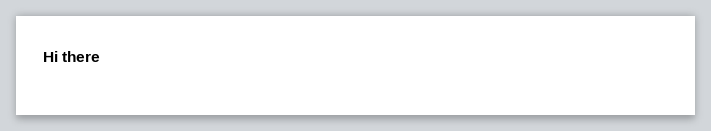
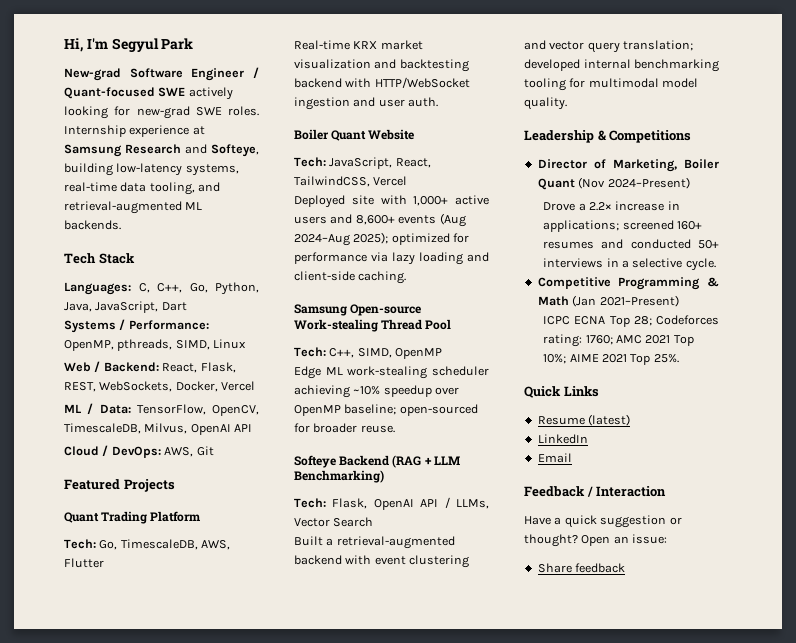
[43,51,101,62] Hi there -> [64,38,194,52] [64,67,259,81] [64,87,233,100] [64,106,259,119] [64,125,205,137] [64,144,259,157] [64,163,239,176] [64,182,221,195] [64,201,203,214] [64,220,121,230] [64,253,135,264] [64,282,259,295] [64,301,187,313] [64,319,209,333] [64,339,247,351] [64,361,236,373] [64,381,256,392] [64,403,259,416] [64,423,253,435] [64,445,214,458] [64,479,175,492] [64,511,201,524] [64,539,231,550] [64,558,104,568] [294,40,423,50] [294,59,469,72] [294,77,470,88] [294,97,439,110] [294,129,415,141] [294,157,431,169] [294,176,408,187] [294,195,489,208] [294,213,466,227] [294,232,470,246] [294,252,489,265] [294,271,407,284] [294,304,422,316] [294,319,452,332] [294,347,443,359] [294,366,489,379] [294,385,460,398] [294,404,478,416] [294,423,395,433] [294,455,460,468] [294,470,384,483] [294,497,489,510] [294,517,374,527] [294,536,455,549] [294,555,470,568] [524,40,694,53] [524,59,719,72] [524,78,699,91] [524,97,567,110] [524,130,692,143] [537,159,719,172] [537,177,690,190] [543,201,680,211] [543,220,702,232] [543,239,719,249] [543,258,716,271] [537,277,719,290] [537,295,679,307] [543,315,719,327] [543,334,694,347] [543,354,679,365] [524,386,599,398] [537,414,631,426] [537,434,588,444] [537,453,572,463] [524,486,667,497] [524,515,682,528] [524,534,668,547] [537,563,626,573] Hi, I'm Segyul Park // New-grad Software Engineer / Quant-focused SWE actively looking for new-grad SWE roles. Internship experience at Samsung Research and Softeye, building low-latency systems, real-time data tooling, and retrieval-augmented ML backends. // Tech Stack // Languages: C, C++, Go, Python, Java, JavaScript, Dart // Systems / Performance: OpenMP, pthreads, SIMD, Linux // Web / Backend: React, Flask, REST, WebSockets, Docker, Vercel // ML / Data: TensorFlow, OpenCV, TimescaleDB, Milvus, OpenAI API // Cloud / DevOps: AWS, Git // Featured Projects // Quant Trading Platform // Tech: Go, TimescaleDB, AWS, Flutter // Real-time KRX market visualization and backtesting backend with HTTP/WebSocket ingestion and user auth. // Boiler Quant Website // Tech: JavaScript, React, TailwindCSS, Vercel // Deployed site with 1,000+ active users and 8,600+ events (Aug 2024–Aug 2025); optimized for performance via lazy loading and client-side caching. // Samsung Open-source Work-stealing Thread Pool // Tech: C++, SIMD, OpenMP // Edge ML work-stealing scheduler achieving ~10% speedup over OpenMP baseline; open-sourced for broader reuse. // Softeye Backend (RAG + LLM Benchmarking) // Tech: Flask, OpenAI API / LLMs, Vector Search // Built a retrieval-augmented backend with event clustering and vector query translation; developed internal benchmarking tooling for multimodal model quality. // Leadership & Competitions // Director of Marketing, Boiler Quant (Nov 2024–Present) // Drove a 2.2× increase in applications; screened 160+ resumes and conducted 50+ interviews in a selective cycle. // Competitive Programming & Math (Jan 2021–Present) // ICPC ECNA Top 28; Codeforces rating: 1760; AMC 2021 Top 10%; AIME 2021 Top 25%. // Quick Links // Resume (latest) // LinkedIn // Email // Feedback / Interaction // Have a quick suggestion or thought? Open an issue: // Share feedback

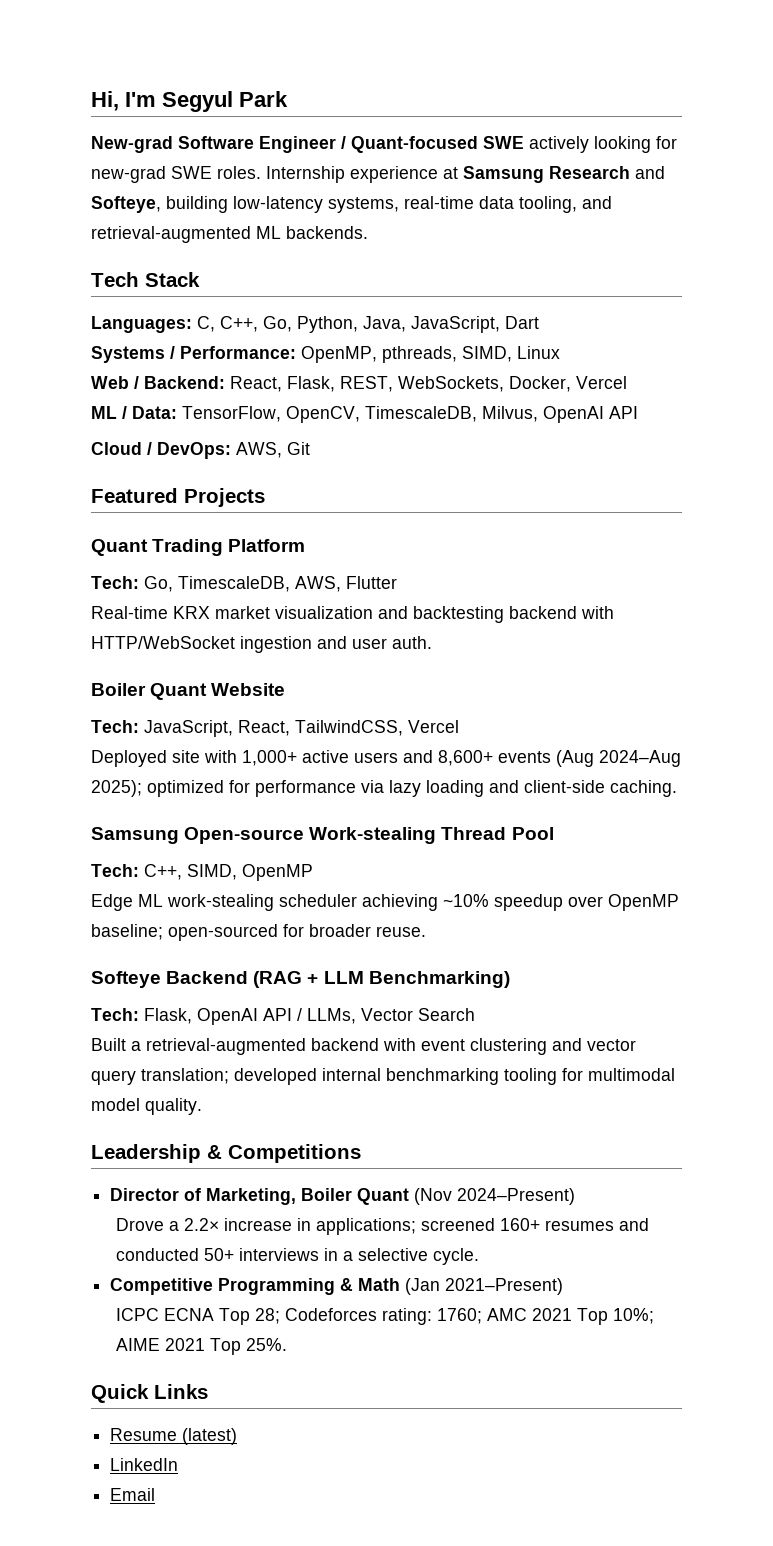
[524,486,667,497] [524,515,682,528] [524,534,668,547] [537,563,626,573] // Feedback / Interaction // Have a quick suggestion or thought? Open an issue: // Share feedback -> (156, 1494) none

